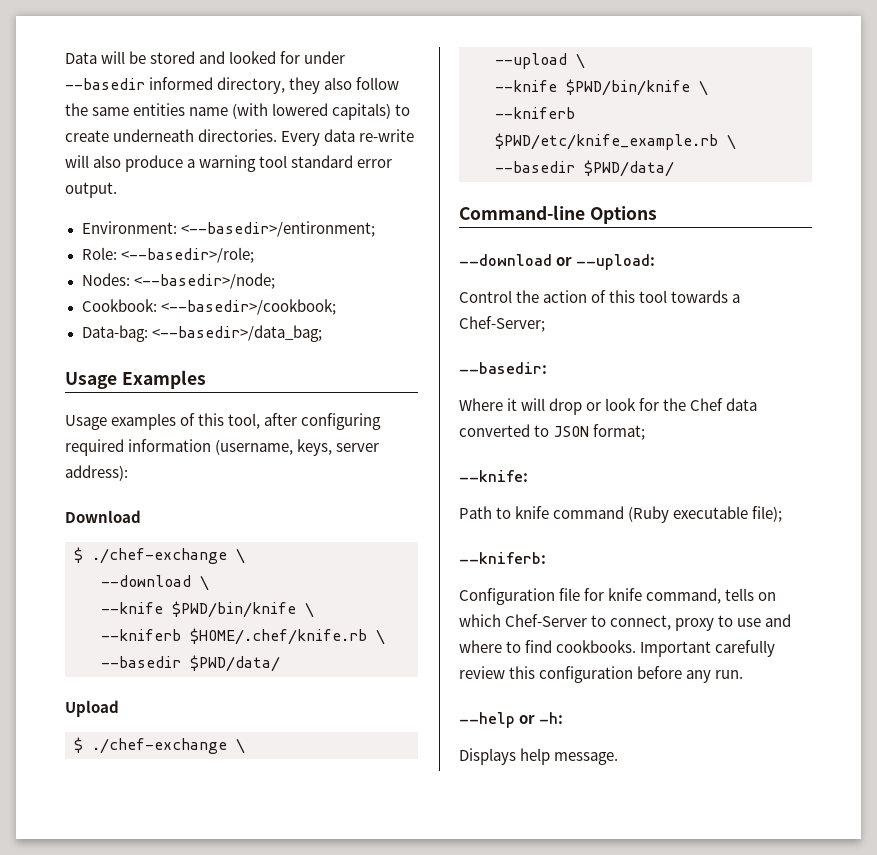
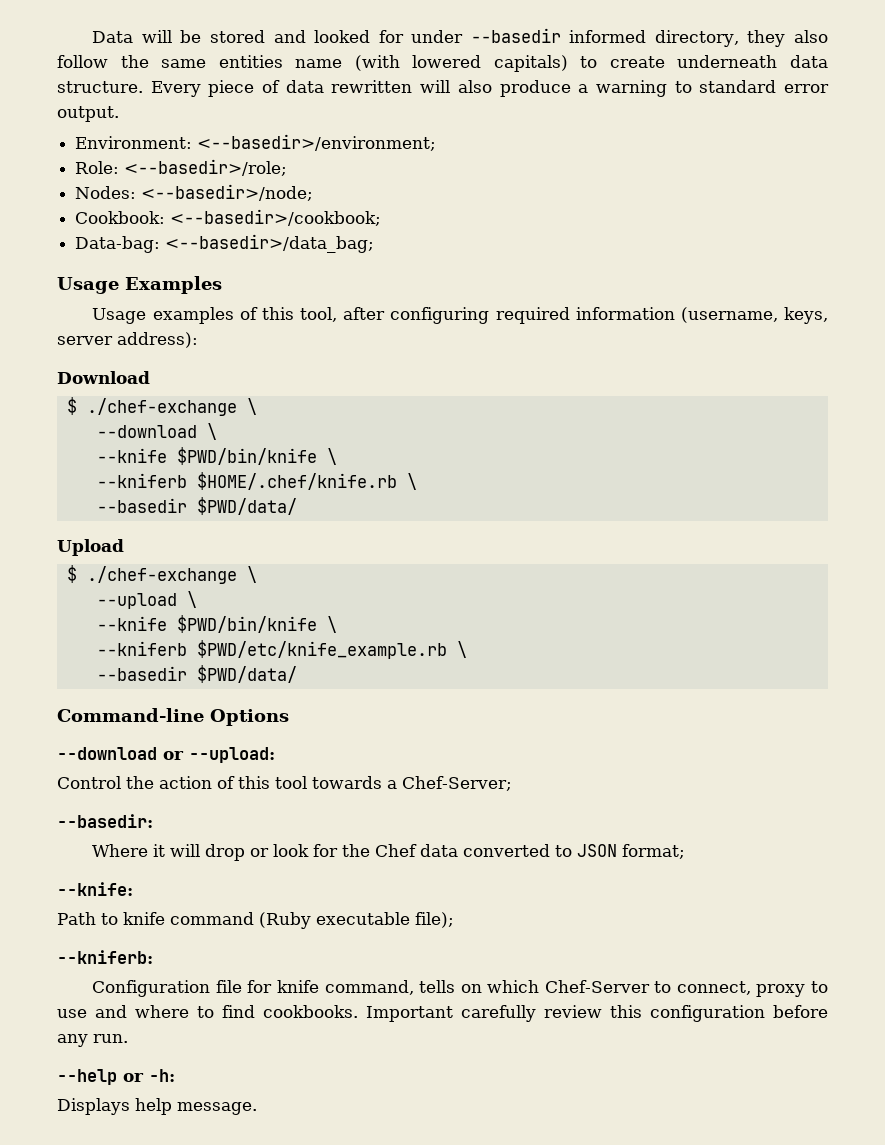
[198,129,415,146] directories. Every data re-write -> [789,55,828,68] [57,80,413,97] data structure. Every piece of data rewritten
[259,155,288,168] tool -> [674,81,692,93] to
[180,221,375,237] <--basedir>/entironment; -> [197,134,437,151] <--basedir>/environment;

